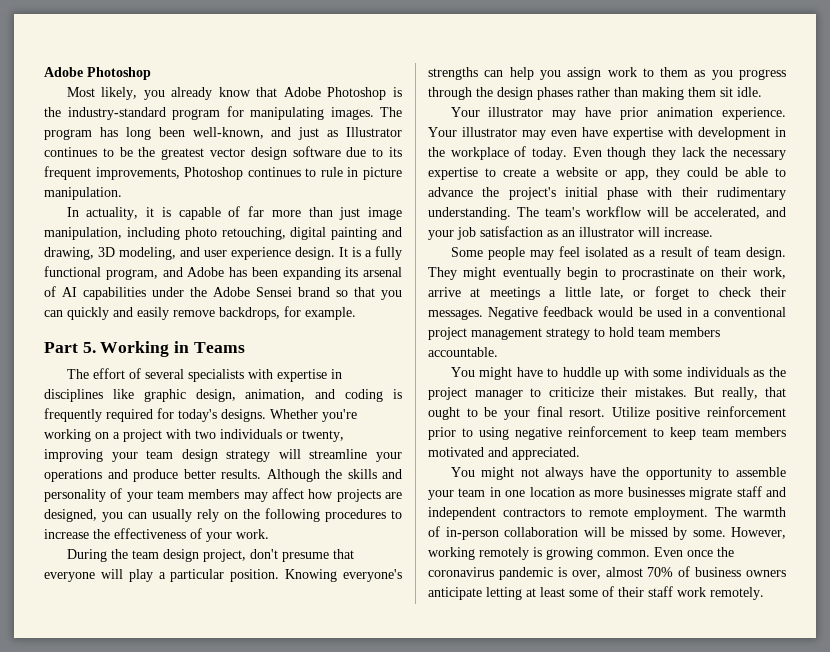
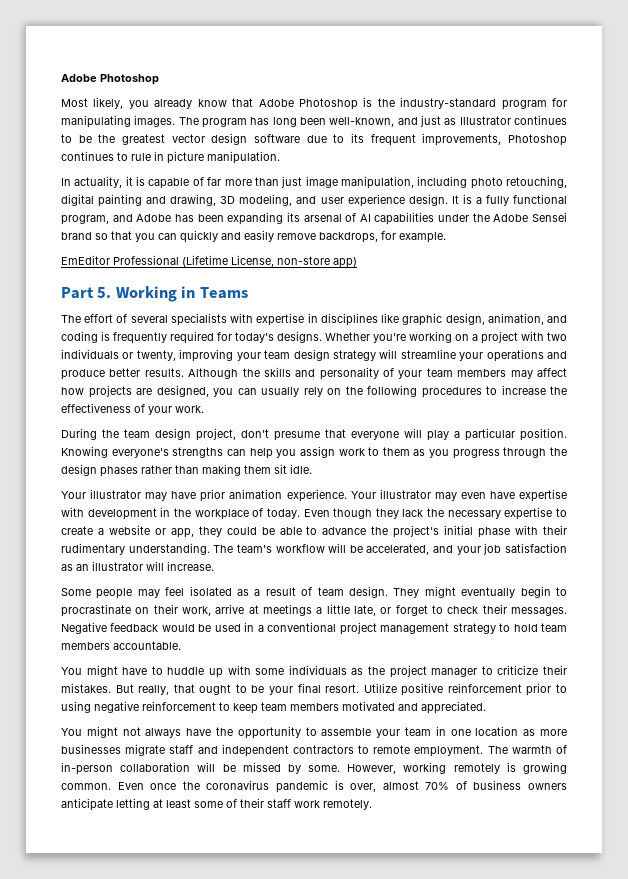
(356, 313) none -> [61,255,357,268] // EmEditor Professional (Lifetime License, non-store app)

